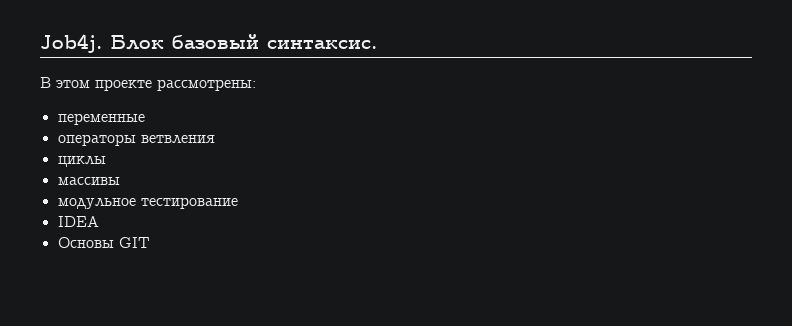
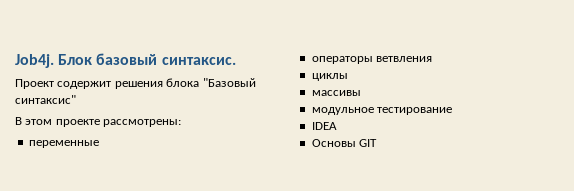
(377, 44) none -> [15,78,256,89] [15,95,76,104] // Проект содержит решения блока "Базовый синтаксис"

